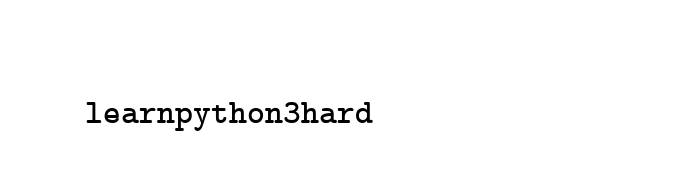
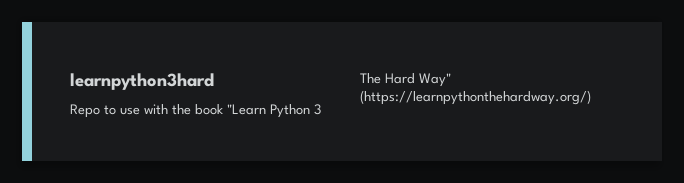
(373, 116) none -> [70,104,321,118] [360,73,451,87] [360,90,591,105] // Repo to use with the book "Learn Python 3 The Hard Way" (https://learnpythonthehardway.org/)

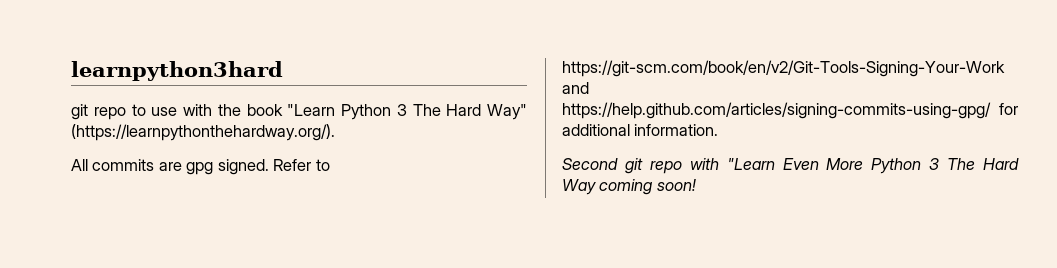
[70,104,100,118] Repo -> [71,104,126,120] git repo
[360,90,591,105] (https://learnpythonthehardway.org/) -> [71,124,335,141] [71,159,330,175] [562,60,1005,77] [562,82,589,94] [562,102,1018,119] [562,124,719,136] [562,158,1019,174] [562,179,696,195] (https://learnpythonthehardway.org/). // All commits are gpg signed. Refer to https://git-scm.com/book/en/v2/Git-Tools-Signing-Your-Work and https://help.github.com/articles/signing-commits-using-gpg/ for additional information. // Second git repo with "Learn Even More Python 3 The Hard Way coming soon!

